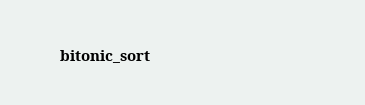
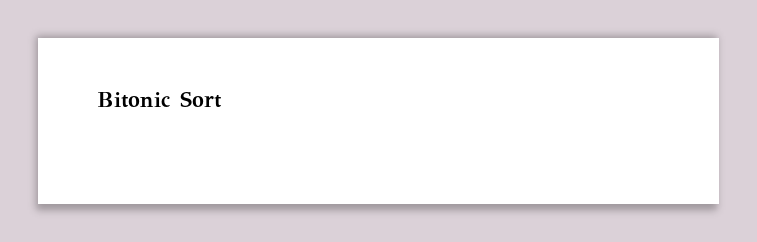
[60,50,150,63] bitonic_sort -> [97,91,222,108] Bitonic Sort

